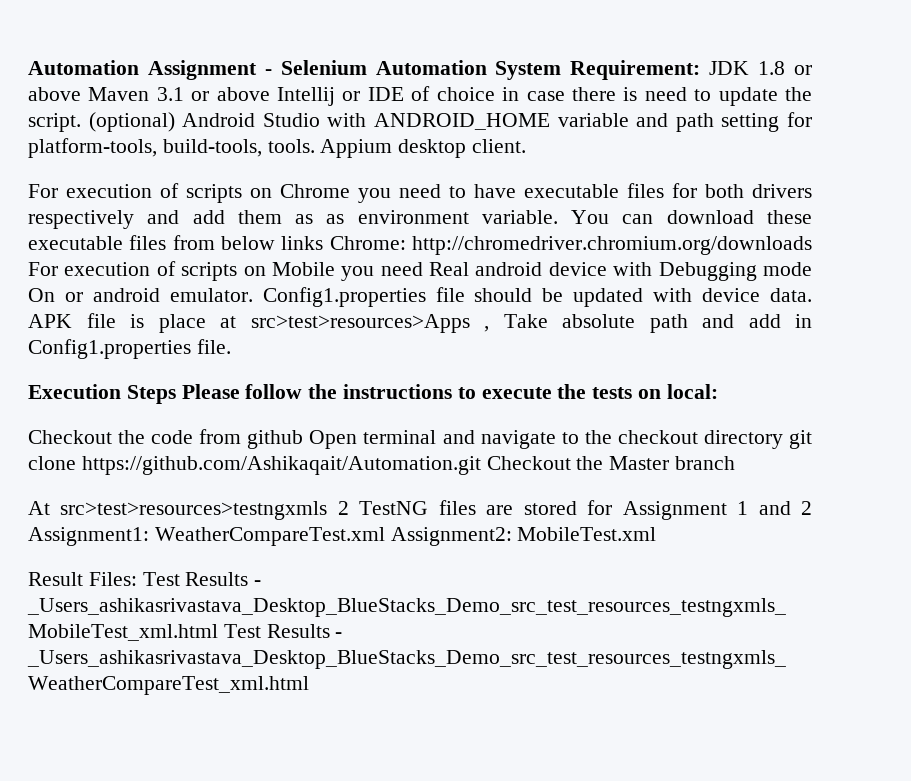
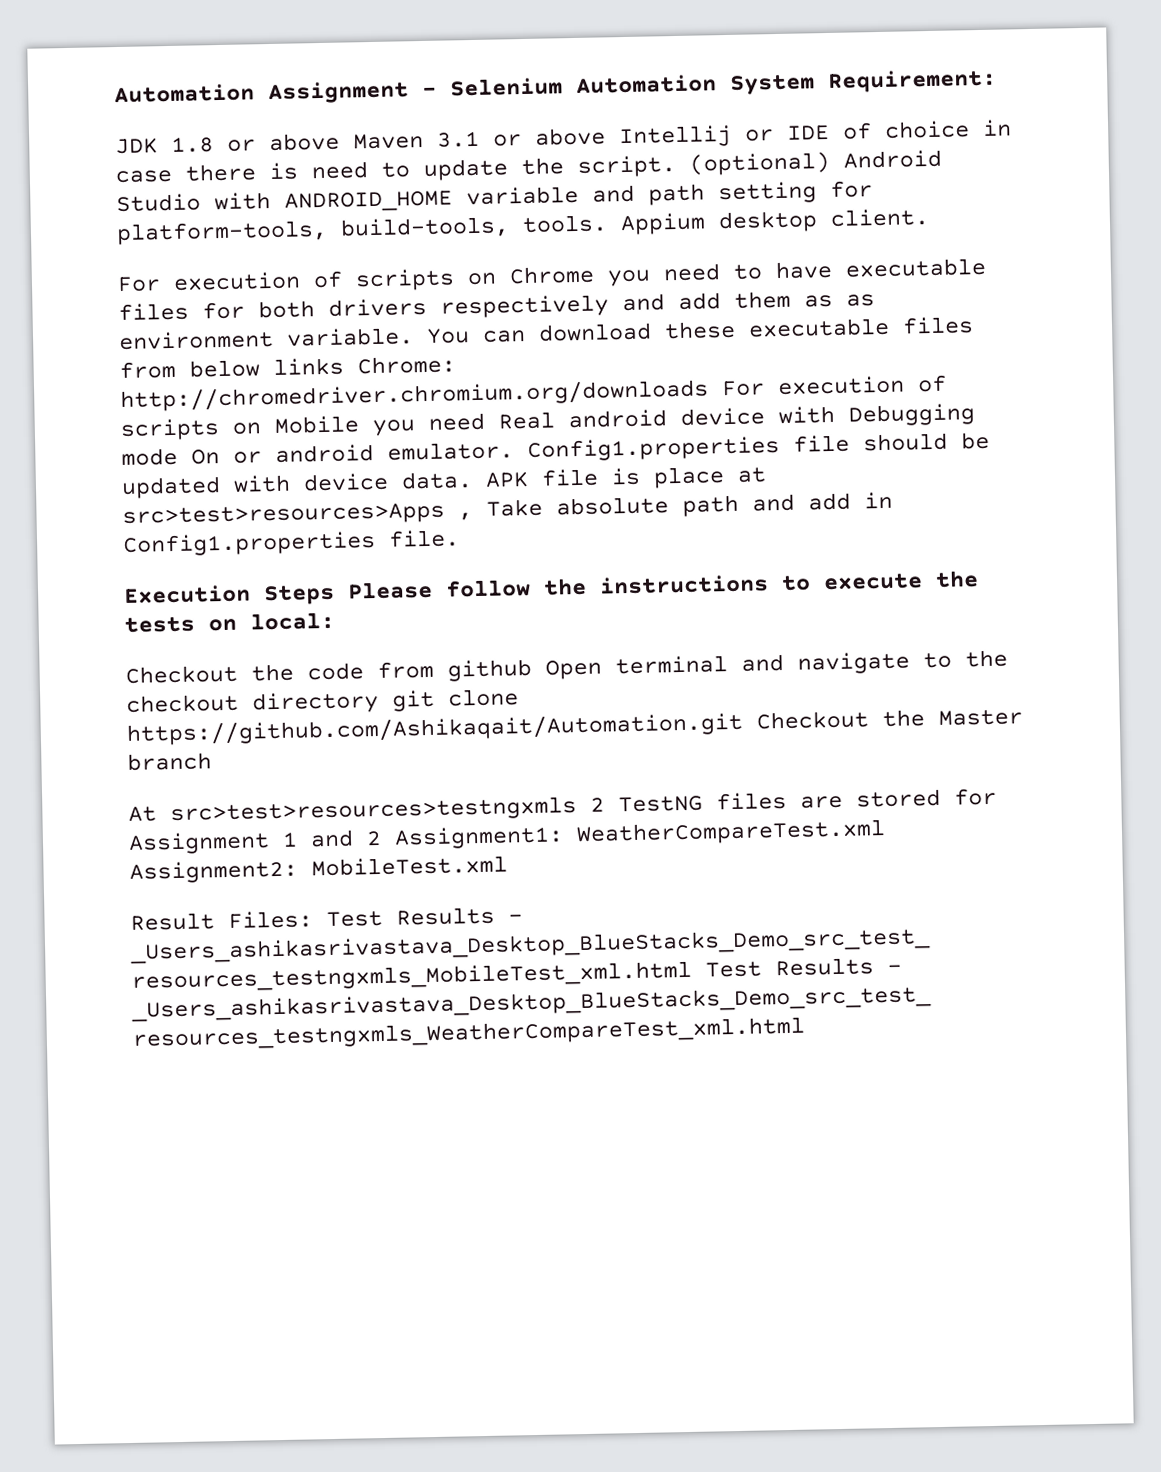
(701, 70) none -> (997, 80) //

